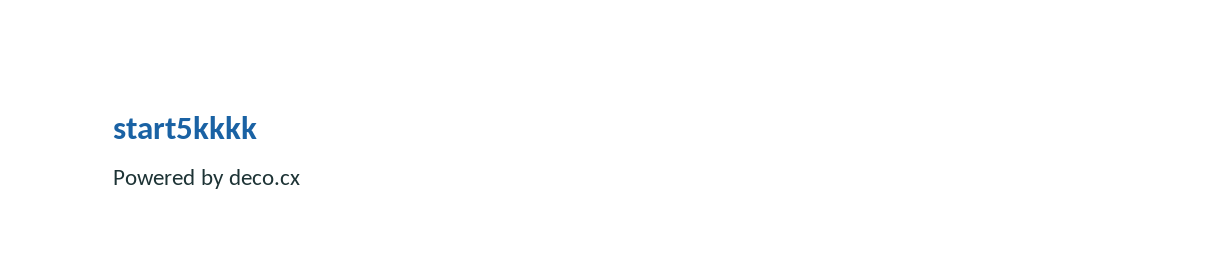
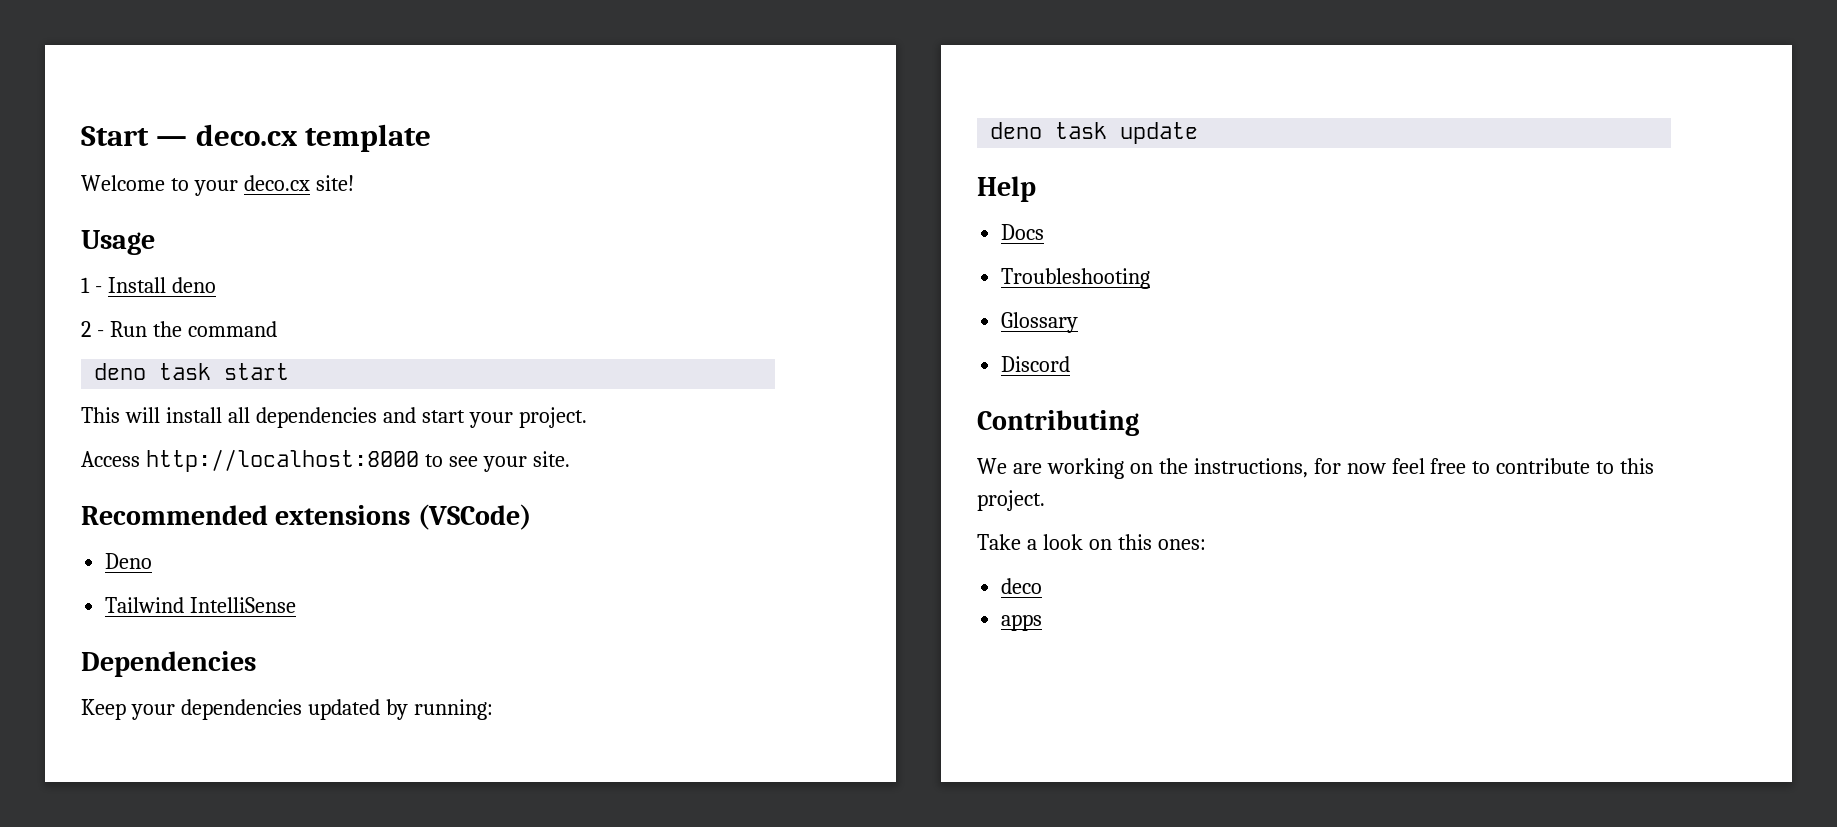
[113,116,257,139] [113,169,301,189] start5kkkk // Powered by deco.cx -> [81,124,432,152] [81,175,354,196] [81,230,155,255] [81,277,216,293] [81,321,277,337] [94,363,290,380] [81,407,587,428] [81,449,570,472] [81,504,531,530] [105,553,153,569] [105,597,297,613] [81,651,256,677] [81,699,493,720] [990,122,1199,144] [977,176,1036,202] [1001,224,1045,240] [1001,268,1151,289] [1001,312,1079,333] [1001,356,1071,372] [977,410,1139,436] [977,458,1655,479] [977,490,1045,511] [977,534,1206,550] [1001,578,1043,594] [1001,614,1043,631] Start — deco.cx template // Welcome to your deco.cx site! // Usage // 1 - Install deno // 2 - Run the command // deno task start // This will install all dependencies and start your project. // Access http://localhost:8000 to see your site. // Recommended extensions (VSCode) // Deno // Tailwind IntelliSense // Dependencies // Keep your dependencies updated by running: // deno task update // Help // Docs // Troubleshooting // Glossary // Discord // Contributing // We are working on the instructions, for now feel free to contribute to this project. // Take a look on this ones: // deco // apps

